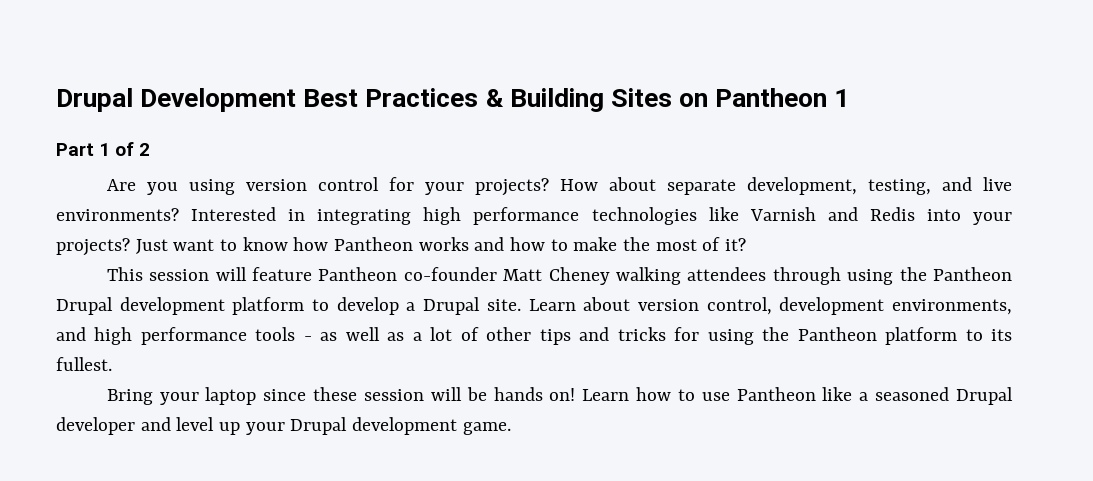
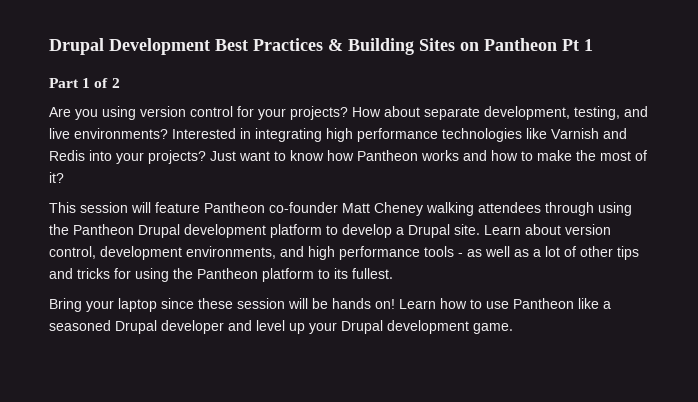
(828, 97) none -> [562,39,579,51] Pt

